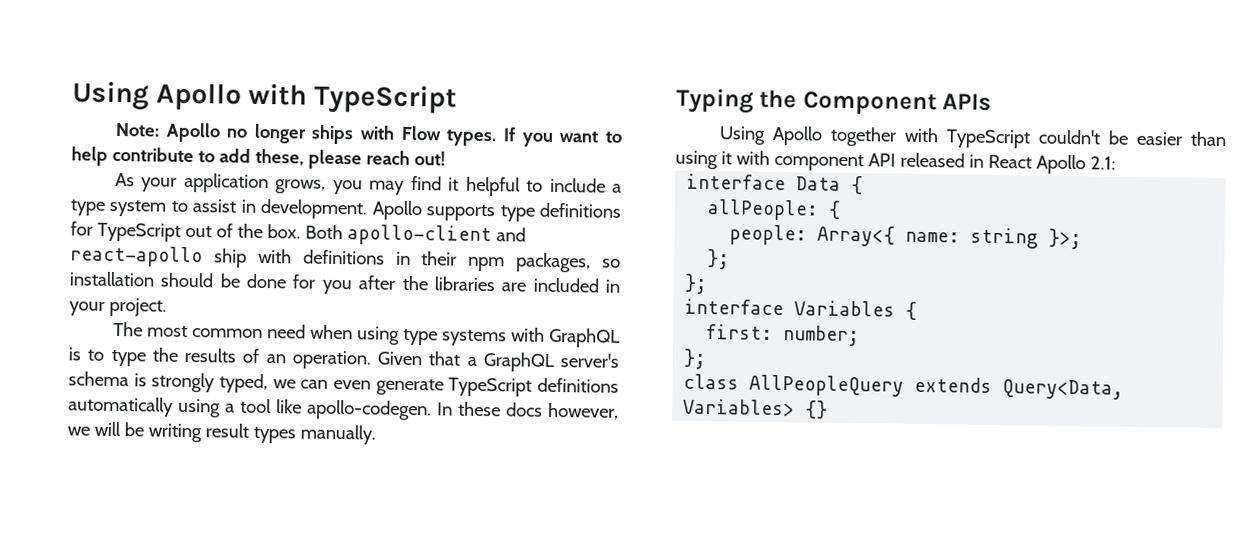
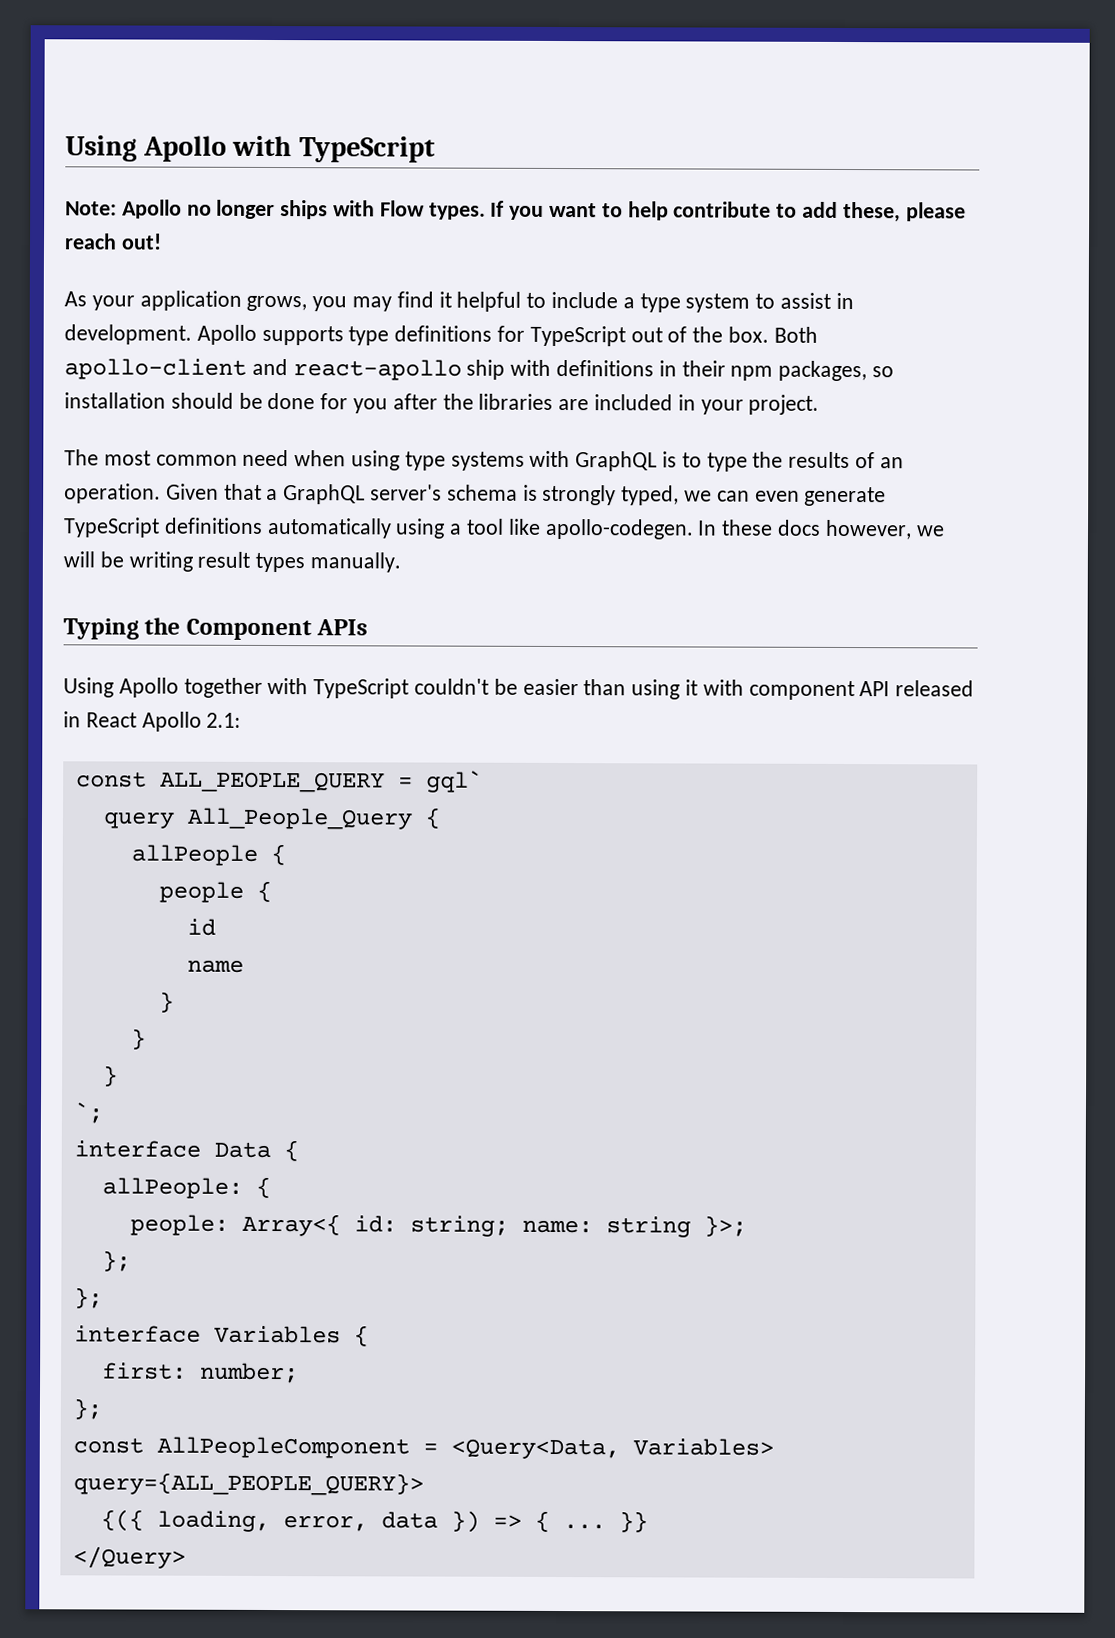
(1116, 163) none -> [75,770,483,793] [102,807,441,830] [130,843,286,866] [158,880,272,903] [186,918,216,936] [186,959,244,973] [158,991,174,1013] [130,1028,146,1050] [102,1065,118,1087] [73,1102,104,1124] // const ALL_PEOPLE_QUERY = gql` // query All_People_Query { // allPeople { // people { // id // name // } // } // } // `;
(896, 236) none -> [353,1215,509,1237] id: string;
[683,373,1125,400] [683,398,829,419] class AllPeopleQuery extends Query<Data, Variables> {} -> [72,1436,774,1460] [72,1472,424,1496] [100,1509,648,1533] [72,1546,186,1569] const AllPeopleComponent = <Query<Data, Variables> query={ALL_PEOPLE_QUERY}> // {({ loading, error, data }) => { ... }} // </Query>

